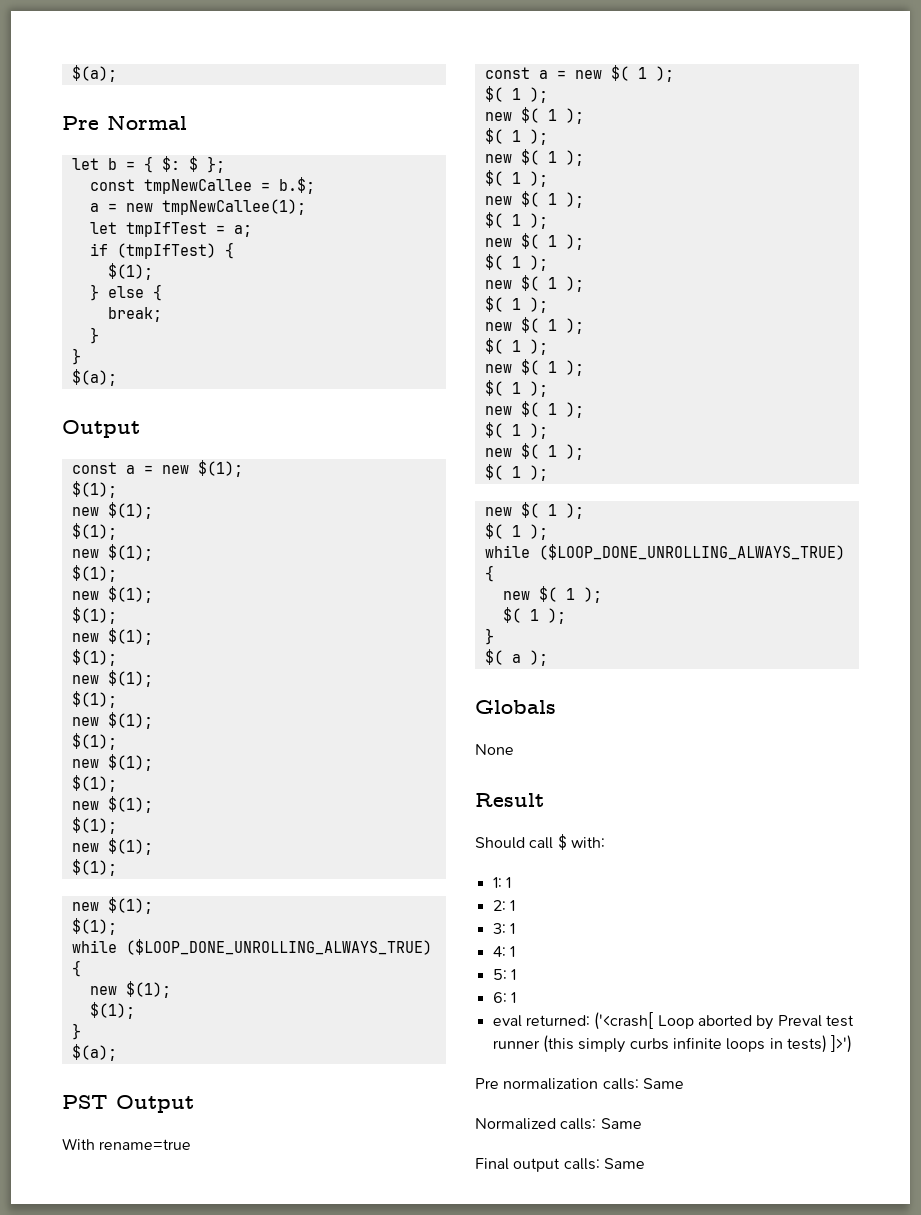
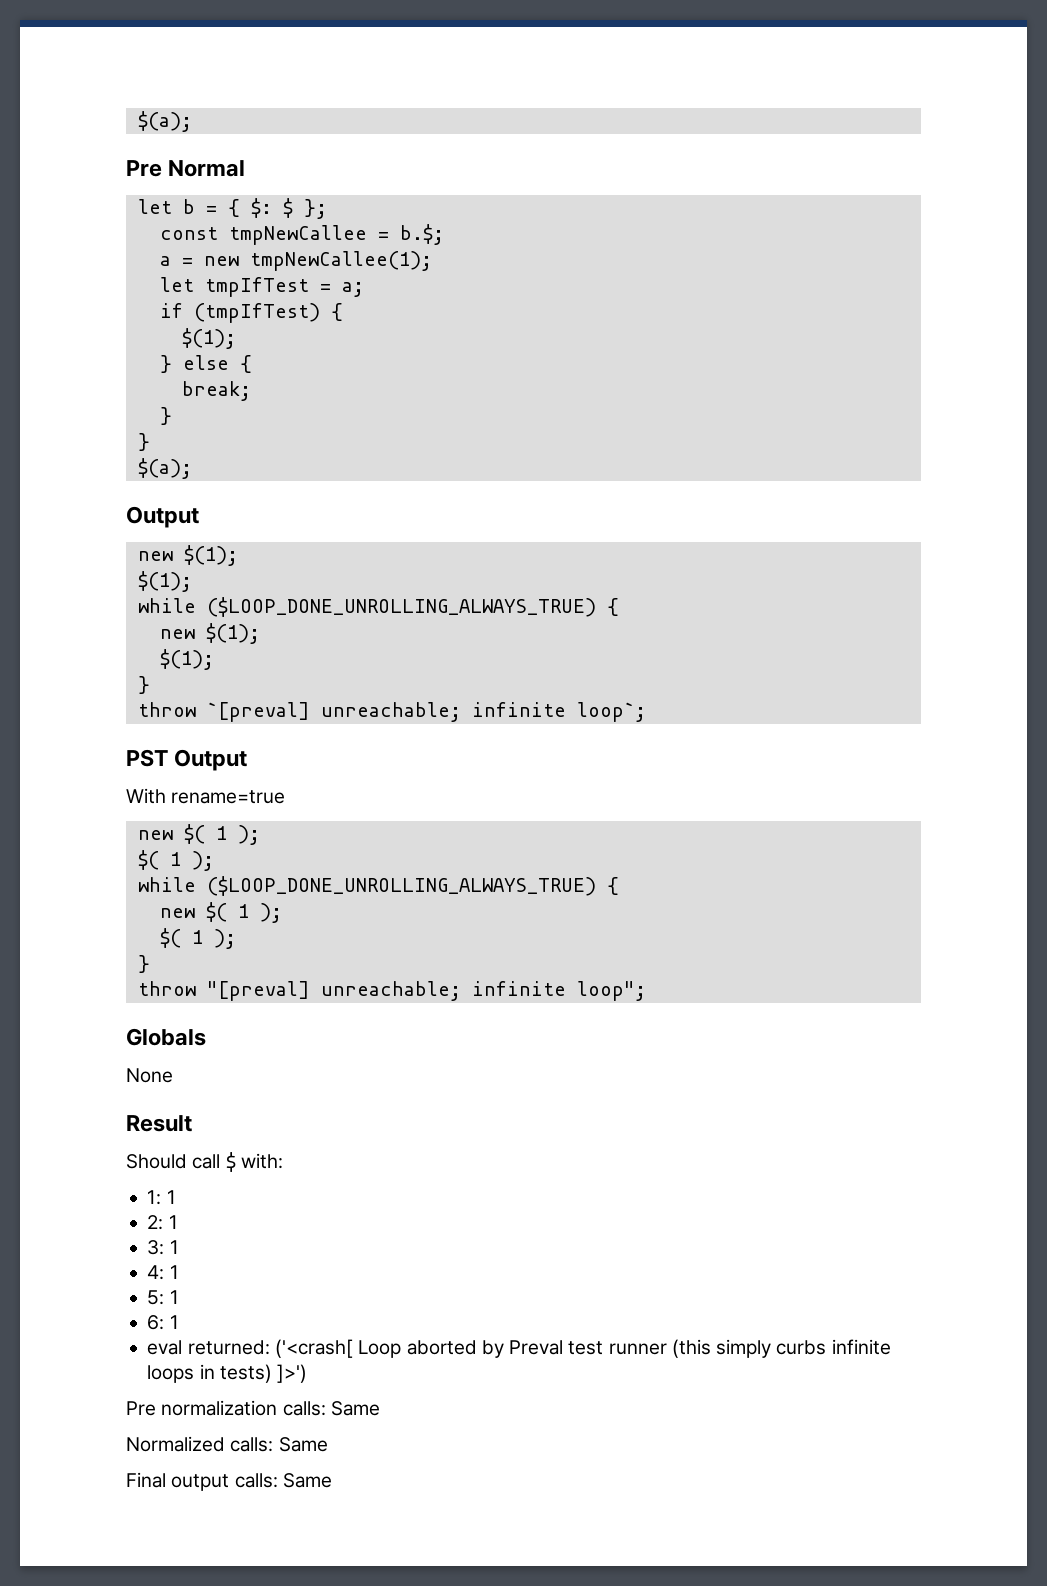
[71,460,243,477] [71,481,117,498] [71,502,153,519] [71,523,117,540] [71,544,153,561] [71,565,117,582] [71,586,153,603] [71,607,117,624] [71,628,153,645] [71,649,117,666] [71,670,153,687] [71,691,117,708] [71,712,153,729] [71,733,117,750] [71,754,153,771] [71,775,117,792] [71,796,153,813] [71,817,117,834] [71,838,153,855] [71,859,117,876] // const a = new $(1); // $(1); // new $(1); // $(1); // new $(1); // $(1); // new $(1); // $(1); // new $(1); // $(1); // new $(1); // $(1); // new $(1); // $(1); // new $(1); // $(1); // new $(1); // $(1); // new $(1); // $(1); -> (199, 517) none
[71,1044,117,1061] $(a); -> [137,702,646,722] throw `[preval] unreachable; infinite loop`;
[484,65,674,82] [484,86,548,103] [484,107,584,124] [484,128,548,145] [484,149,584,166] [484,170,548,187] [484,191,584,208] [484,212,548,229] [484,233,584,250] [484,254,548,271] [484,275,584,292] [484,296,548,313] [484,317,584,334] [484,338,548,355] [484,359,584,376] [484,380,548,397] [484,401,584,418] [484,422,548,439] [484,443,584,460] [484,464,548,481] // const a = new $( 1 ); // $( 1 ); // new $( 1 ); // $( 1 ); // new $( 1 ); // $( 1 ); // new $( 1 ); // $( 1 ); // new $( 1 ); // $( 1 ); // new $( 1 ); // $( 1 ); // new $( 1 ); // $( 1 ); // new $( 1 ); // $( 1 ); // new $( 1 ); // $( 1 ); // new $( 1 ); // $( 1 ); -> (286, 797) none
[484,649,548,666] $( a ); -> [137,981,646,1001] throw "[preval] unreachable; infinite loop";

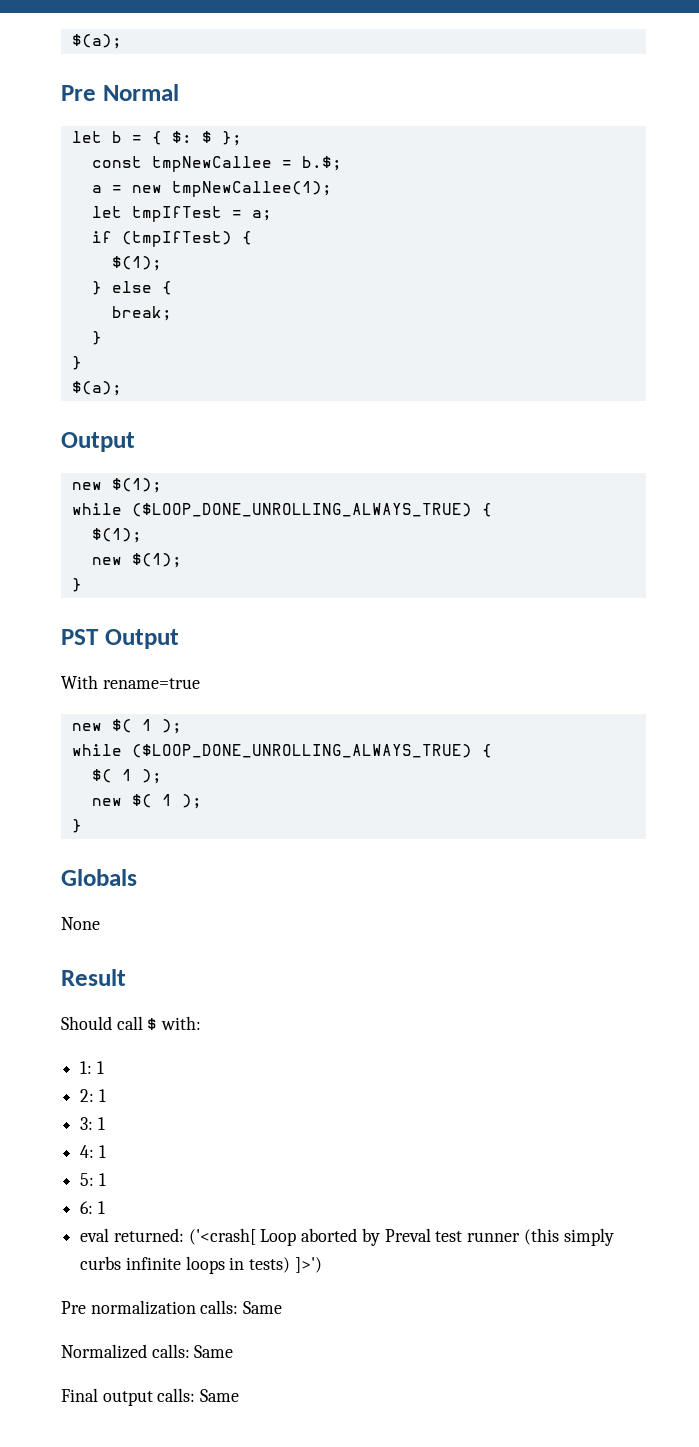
[137,571,192,592] [137,597,619,617] [159,623,260,644] [159,649,214,670] [137,676,150,694] [137,702,646,722] // $(1); // while ($LOOP_DONE_UNROLLING_ALWAYS_TRUE) { // new $(1); // $(1); // } // throw `[preval] unreachable; infinite loop`; -> [71,503,492,517] [91,528,142,543] [91,553,182,568] [71,578,82,592] // while ($LOOP_DONE_UNROLLING_ALWAYS_TRUE) { // $(1); // new $(1); // }
[137,850,214,871] [137,876,619,896] [159,902,282,923] [159,928,236,949] [137,955,150,973] [137,981,646,1001] // $( 1 ); // while ($LOOP_DONE_UNROLLING_ALWAYS_TRUE) { // new $( 1 ); // $( 1 ); // } // throw "[preval] unreachable; infinite loop"; -> [71,744,492,758] [91,769,162,784] [91,794,202,809] [71,819,82,833] // while ($LOOP_DONE_UNROLLING_ALWAYS_TRUE) { // $( 1 ); // new $( 1 ); // }

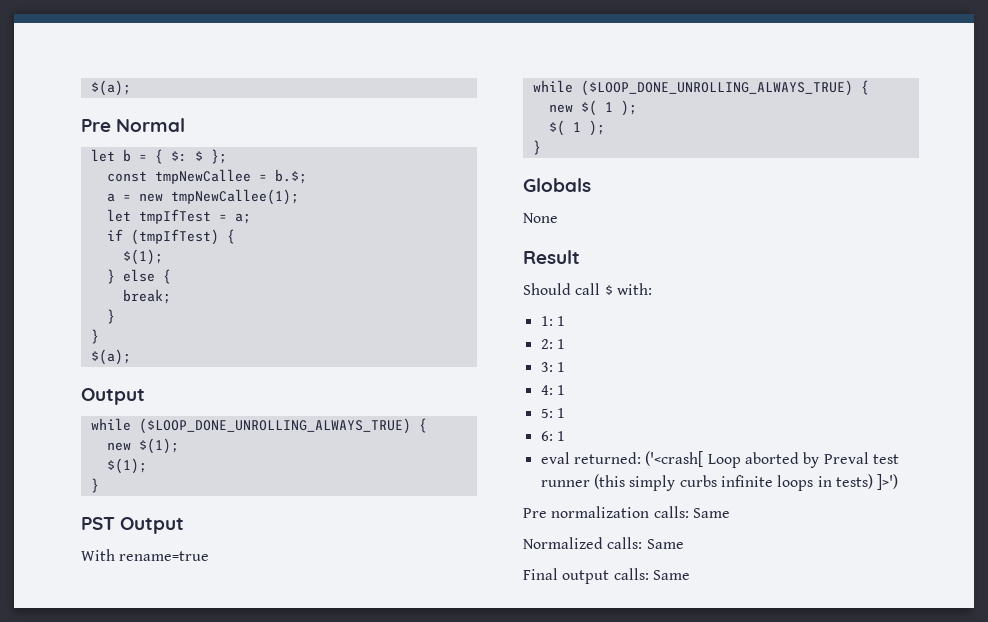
[71,478,162,493] [71,503,492,517] [91,528,142,543] [91,557,122,565] // new $(1); // while ($LOOP_DONE_UNROLLING_ALWAYS_TRUE) { // $(1); // new -> [90,418,427,434] [106,438,179,454] // while ($LOOP_DONE_UNROLLING_ALWAYS_TRUE) { // new $(1); //
[71,719,182,734] [71,744,492,758] [91,769,162,784] [91,798,122,806] // new $( 1 ); // while ($LOOP_DONE_UNROLLING_ALWAYS_TRUE) { // $( 1 ); // new -> [532,80,869,96] [548,100,637,116] // while ($LOOP_DONE_UNROLLING_ALWAYS_TRUE) { // new $( 1 ); //

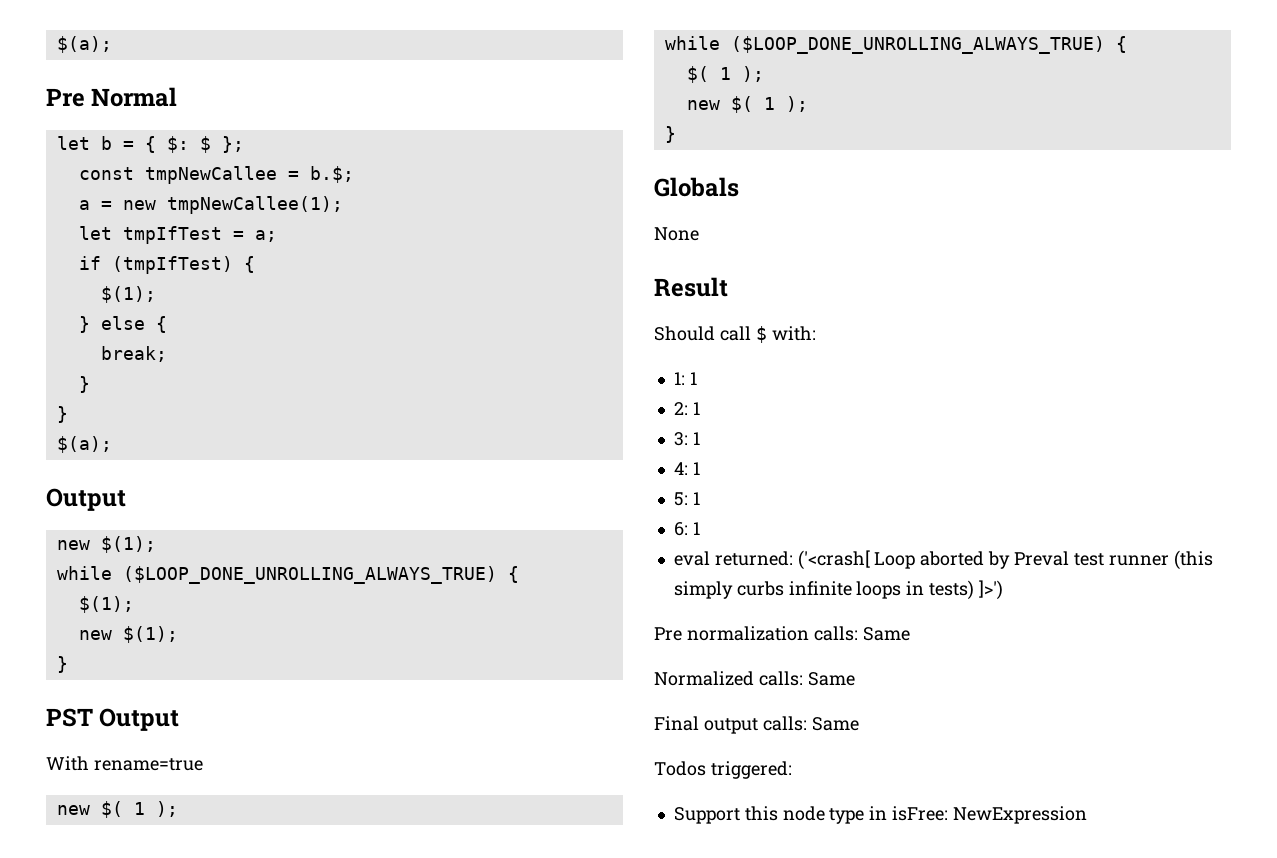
[90,418,427,434] [106,438,179,454] // while ($LOOP_DONE_UNROLLING_ALWAYS_TRUE) { // new $(1); // -> [56,536,156,553] [56,566,519,584] [78,596,134,613] [78,630,112,640] // new $(1); // while ($LOOP_DONE_UNROLLING_ALWAYS_TRUE) { // $(1); // new
[532,80,869,96] [548,100,637,116] // while ($LOOP_DONE_UNROLLING_ALWAYS_TRUE) { // new $( 1 ); // -> [56,801,178,818] [664,36,1127,54] [686,66,764,83] [686,100,720,110] // new $( 1 ); // while ($LOOP_DONE_UNROLLING_ALWAYS_TRUE) { // $( 1 ); // new
(690, 575) none -> [654,761,792,779] [673,806,1087,824] // Todos triggered: // Support this node type in isFree: NewExpression

